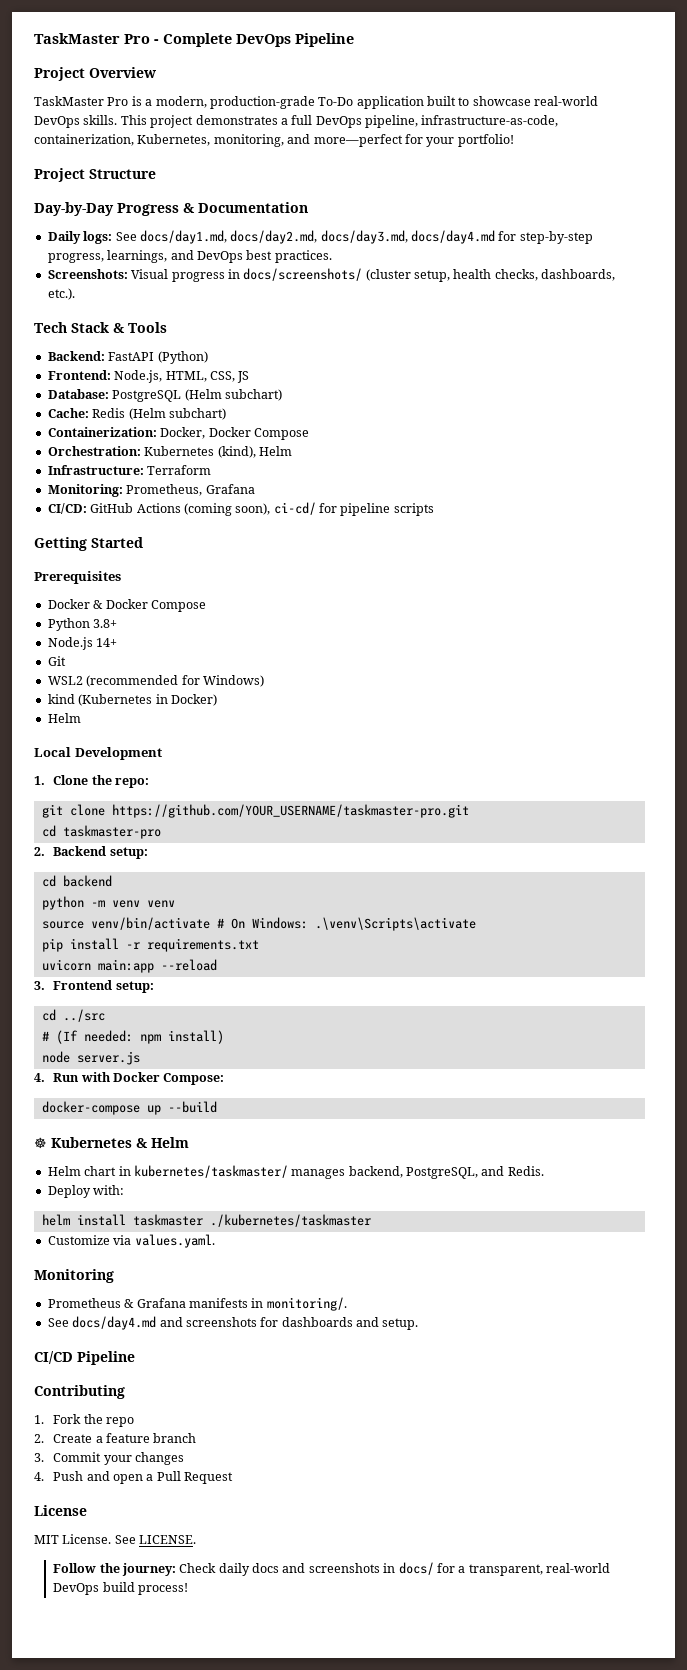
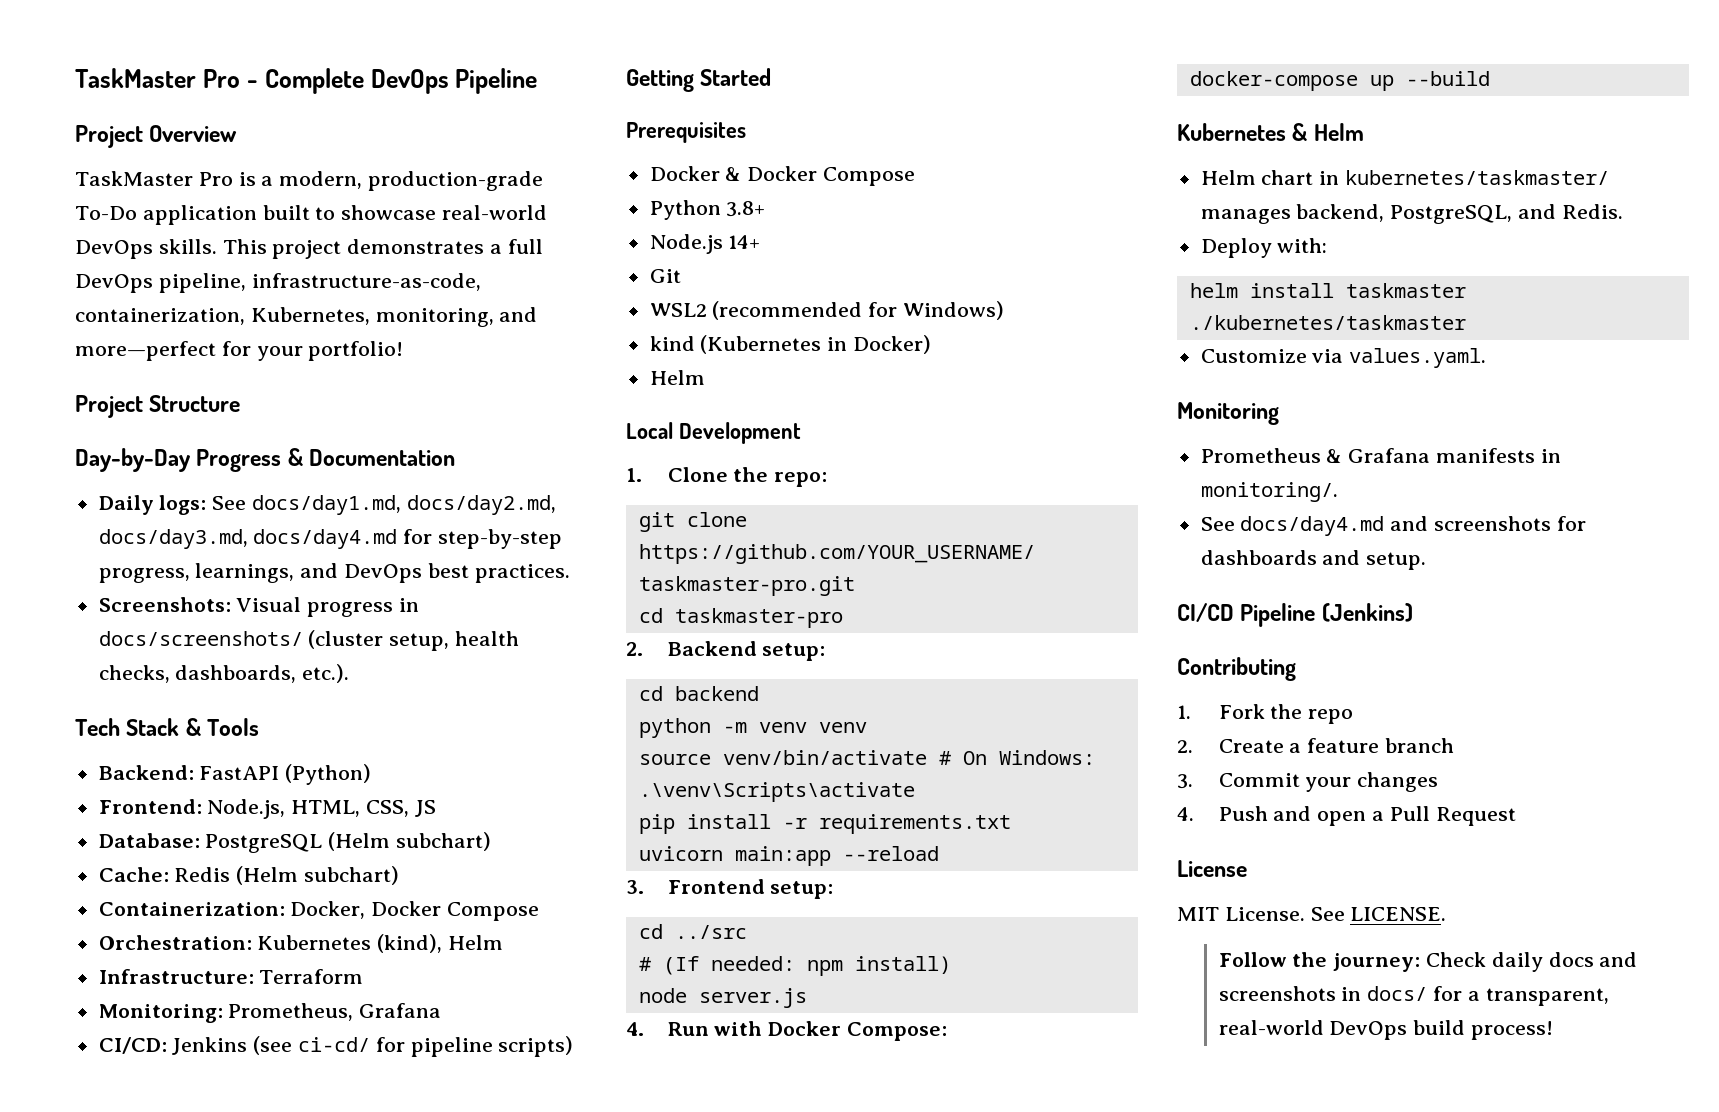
[90,503,271,516] GitHub Actions (coming soon), -> [172,1036,293,1055] Jenkins (see
[393,503,434,516] scripts -> [498,1036,574,1057] scripts)
[34,1137,47,1149] ☸ -> (1490, 78) none
(135, 1358) none -> [1321,603,1413,622] (Jenkins)

